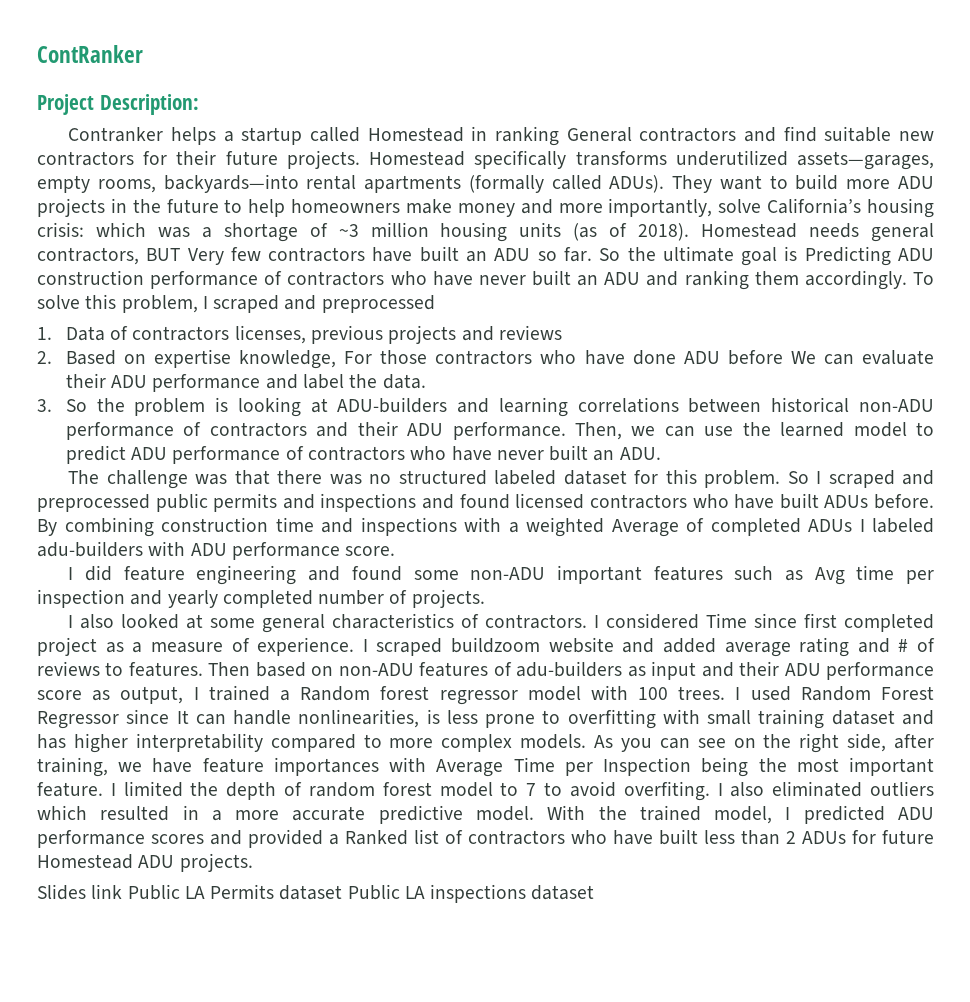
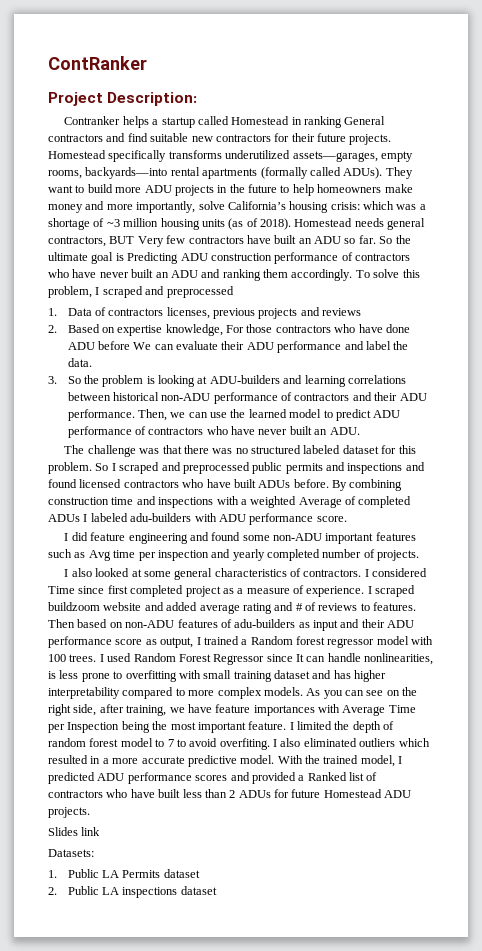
(123, 891) none -> [48,849,94,857] [48,870,57,878] // Datasets: // 1.
(343, 892) none -> [48,887,57,895] // 2.

